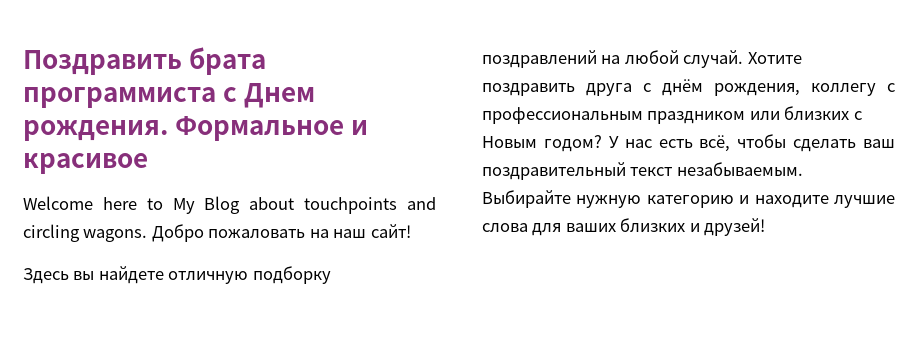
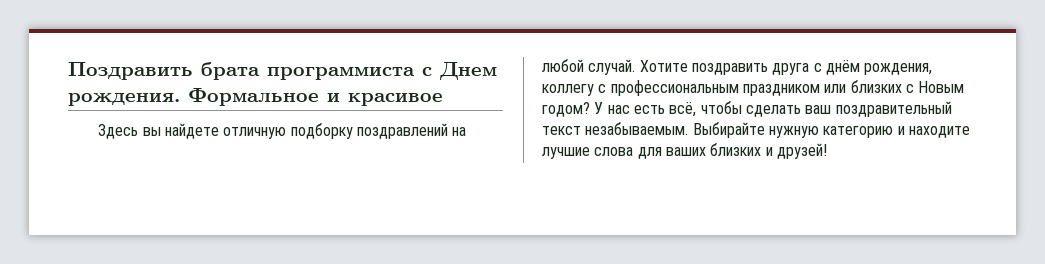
[23,196,436,214] [23,224,411,242] // Welcome here to My Blog about touchpoints and circling wagons. Добро пожаловать на наш сайт! -> (443, 99) none

